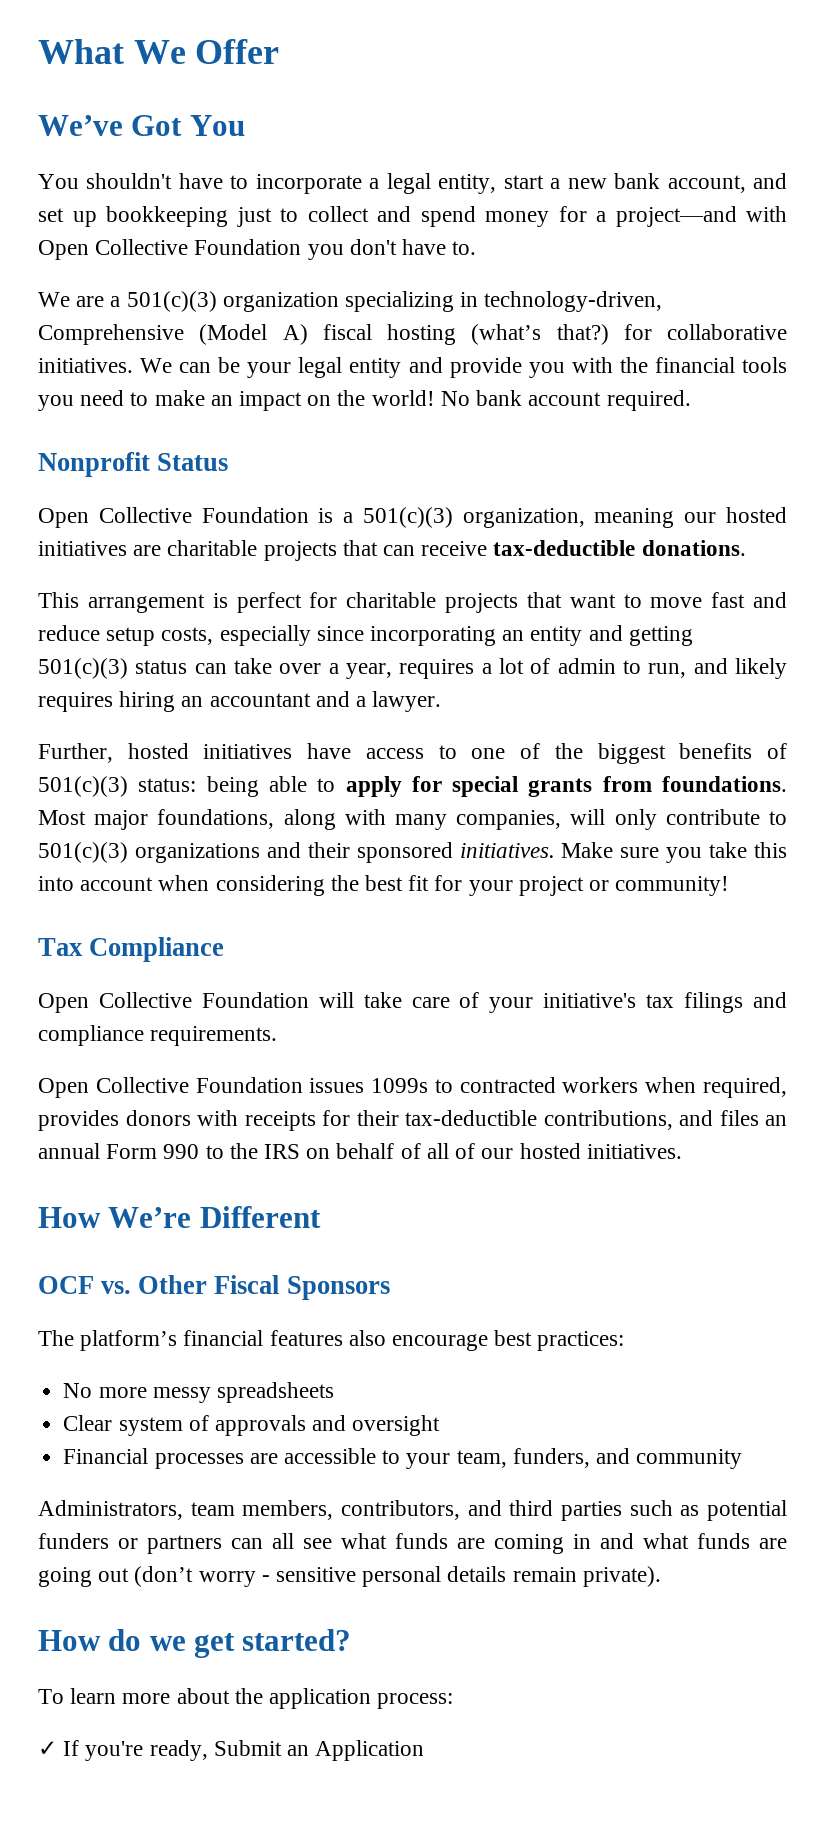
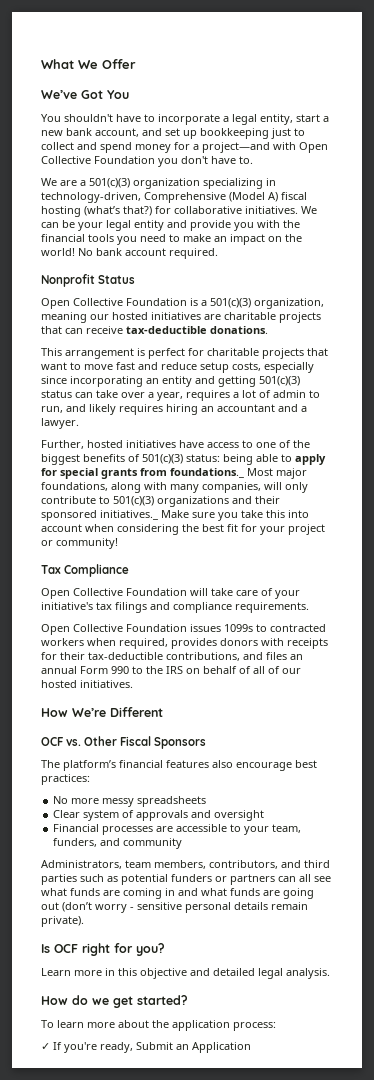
[662,776,787,792] foundations. -> [170,468,244,478] foundations._
[459,843,555,858] initiatives. -> [100,510,158,520] initiatives._
(661, 1576) none -> [41,943,165,956] [41,968,330,979] // Is OCF right for you? // Learn more in this objective and detailed legal analysis.

